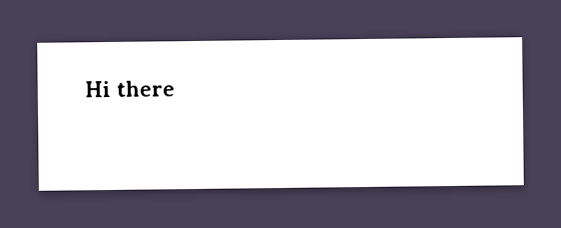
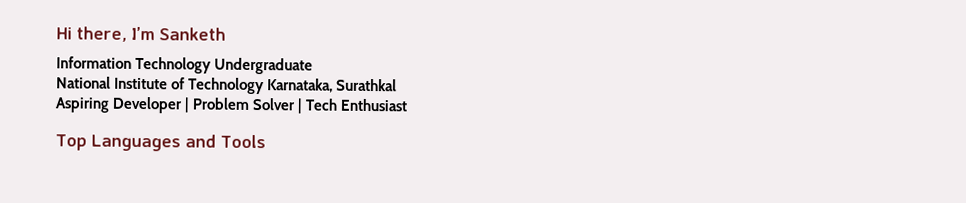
[116,80,175,97] there -> [76,26,226,42] [56,56,314,75] [56,76,398,95] [55,96,409,114] [55,134,266,152] there, I’m Sanketh // Information Technology Undergraduate // National Institute of Technology Karnataka, Surathkal // Aspiring Developer | Problem Solver | Tech Enthusiast // Top Languages and Tools

